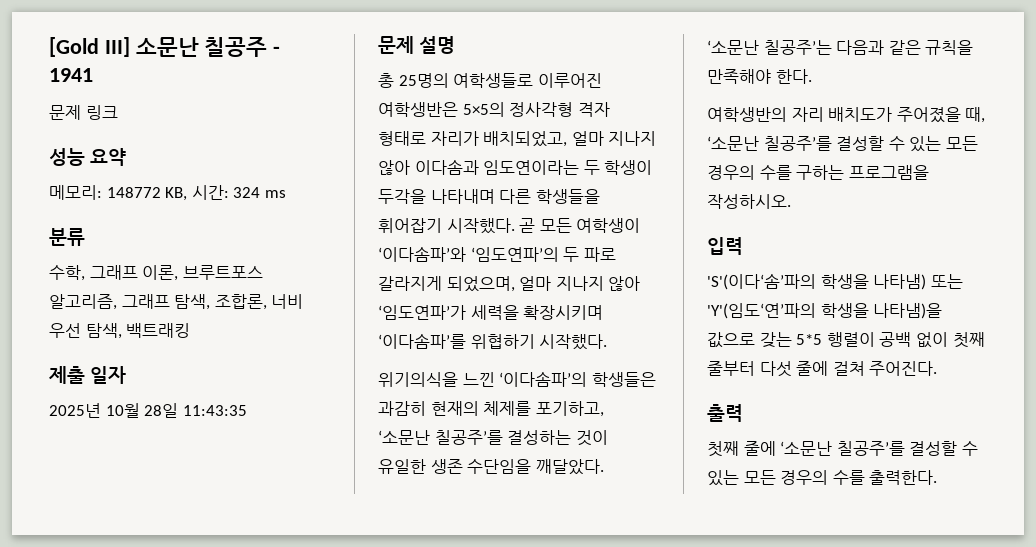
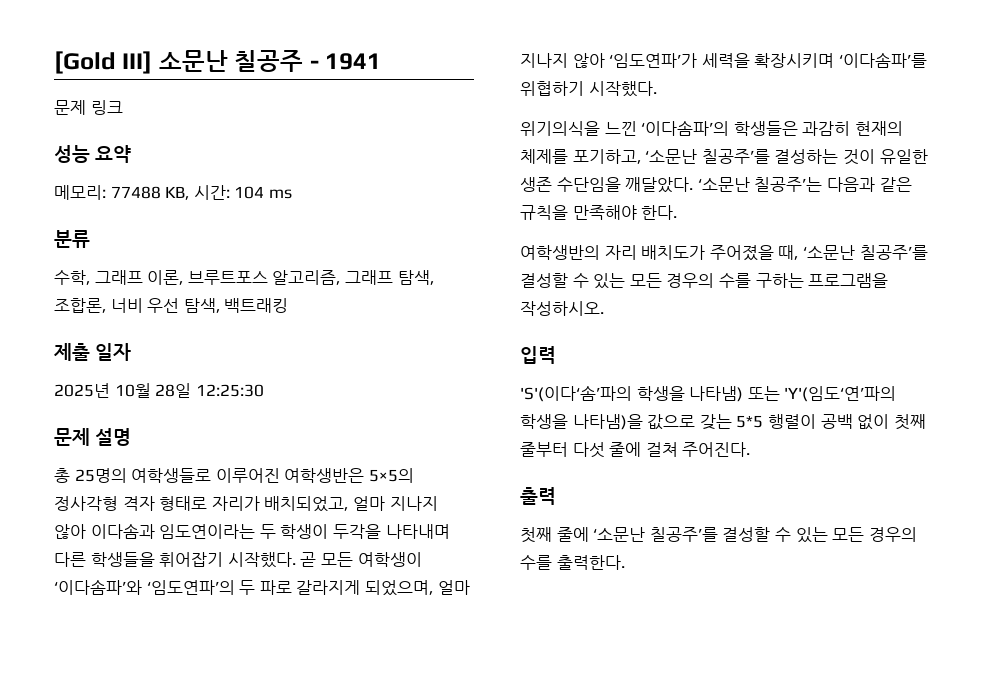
[106,187,161,198] 148772 -> [110,186,161,199] 77488
[233,187,261,198] 324 -> [234,186,265,199] 104
[182,405,247,416] 11:43:35 -> [195,384,264,397] 12:25:30

